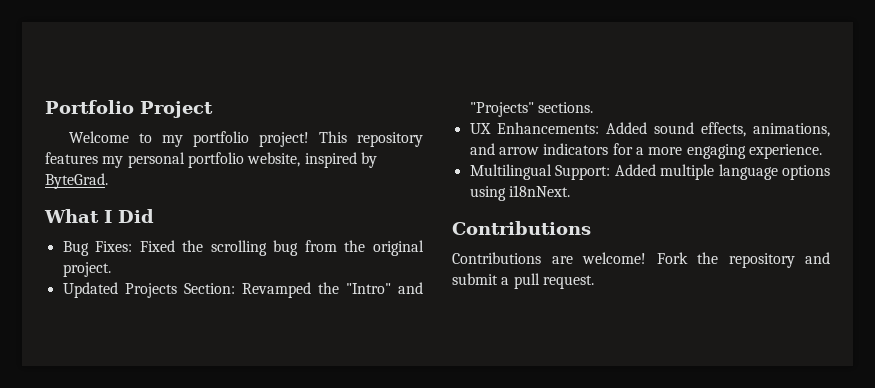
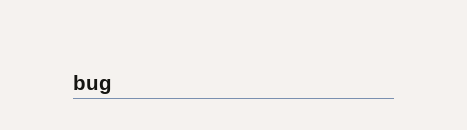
[45,100,213,118] [69,131,423,147] [45,152,377,168] [45,173,108,189] [44,209,154,223] [62,240,425,256] [62,262,111,277] [62,282,423,298] [469,102,593,117] [469,122,830,137] [469,143,822,159] [469,164,830,180] [469,185,570,201] [452,221,591,235] [452,252,830,268] [452,273,594,289] Portfolio Project // Welcome to my portfolio project! This repository features my personal portfolio website, inspired by ByteGrad. // What I Did // Bug Fixes: Fixed the scrolling bug from the original project. // Updated Projects Section: Revamped the "Intro" and "Projects" sections. // UX Enhancements: Added sound effects, animations, and arrow indicators for a more engaging experience. // Multilingual Support: Added multiple language options using i18nNext. // Contributions // Contributions are welcome! Fork the repository and submit a pull request. -> [73,75,112,94] bug

